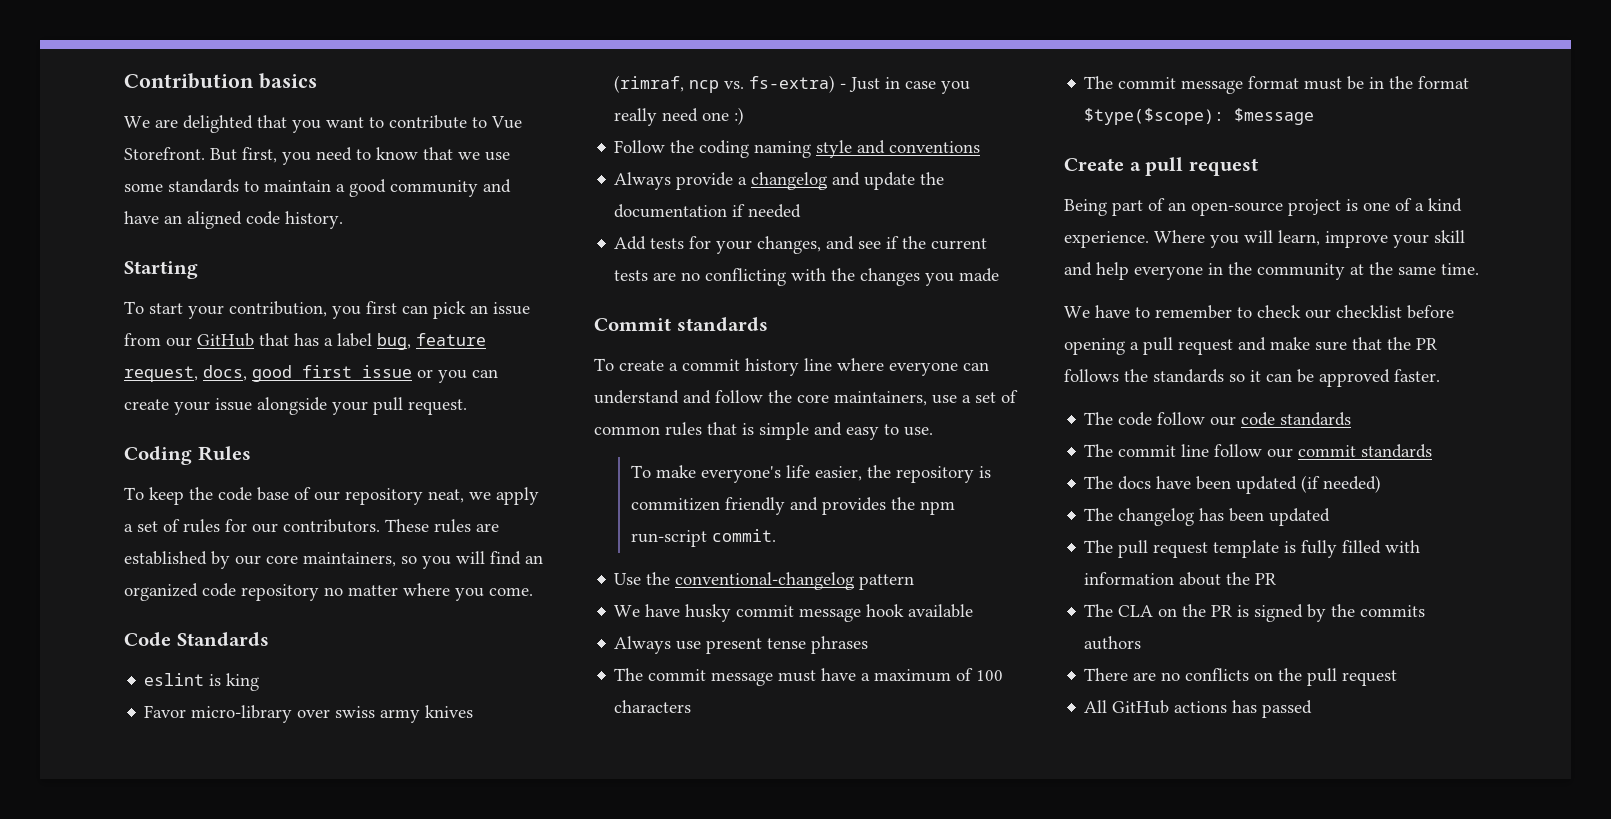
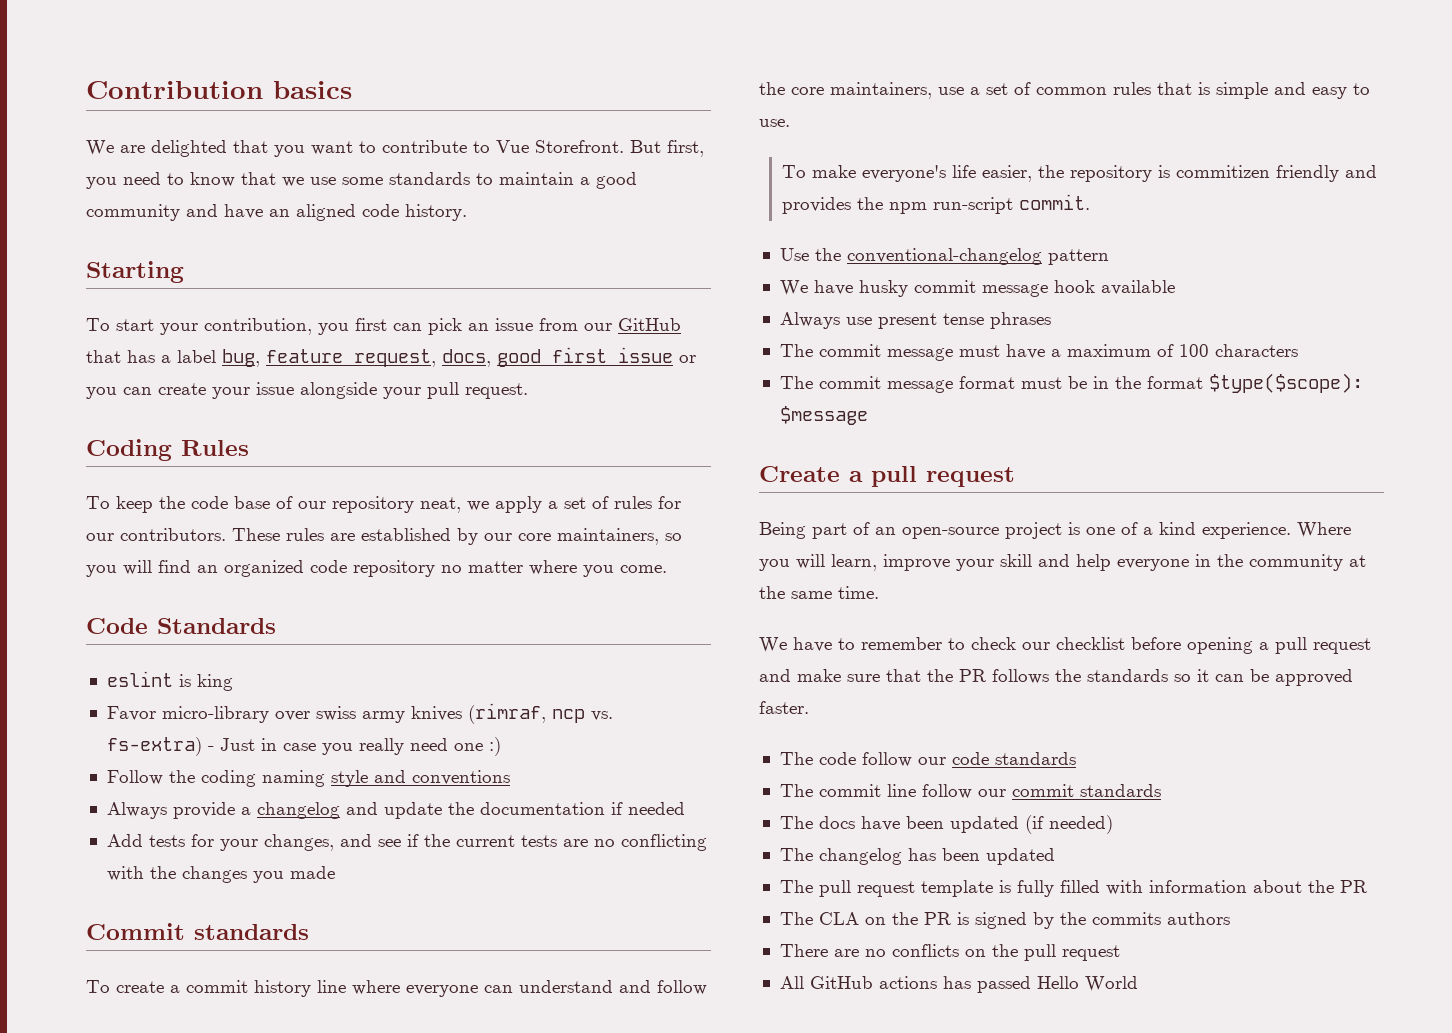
(1313, 709) none -> [1036,976,1138,992] Hello World

